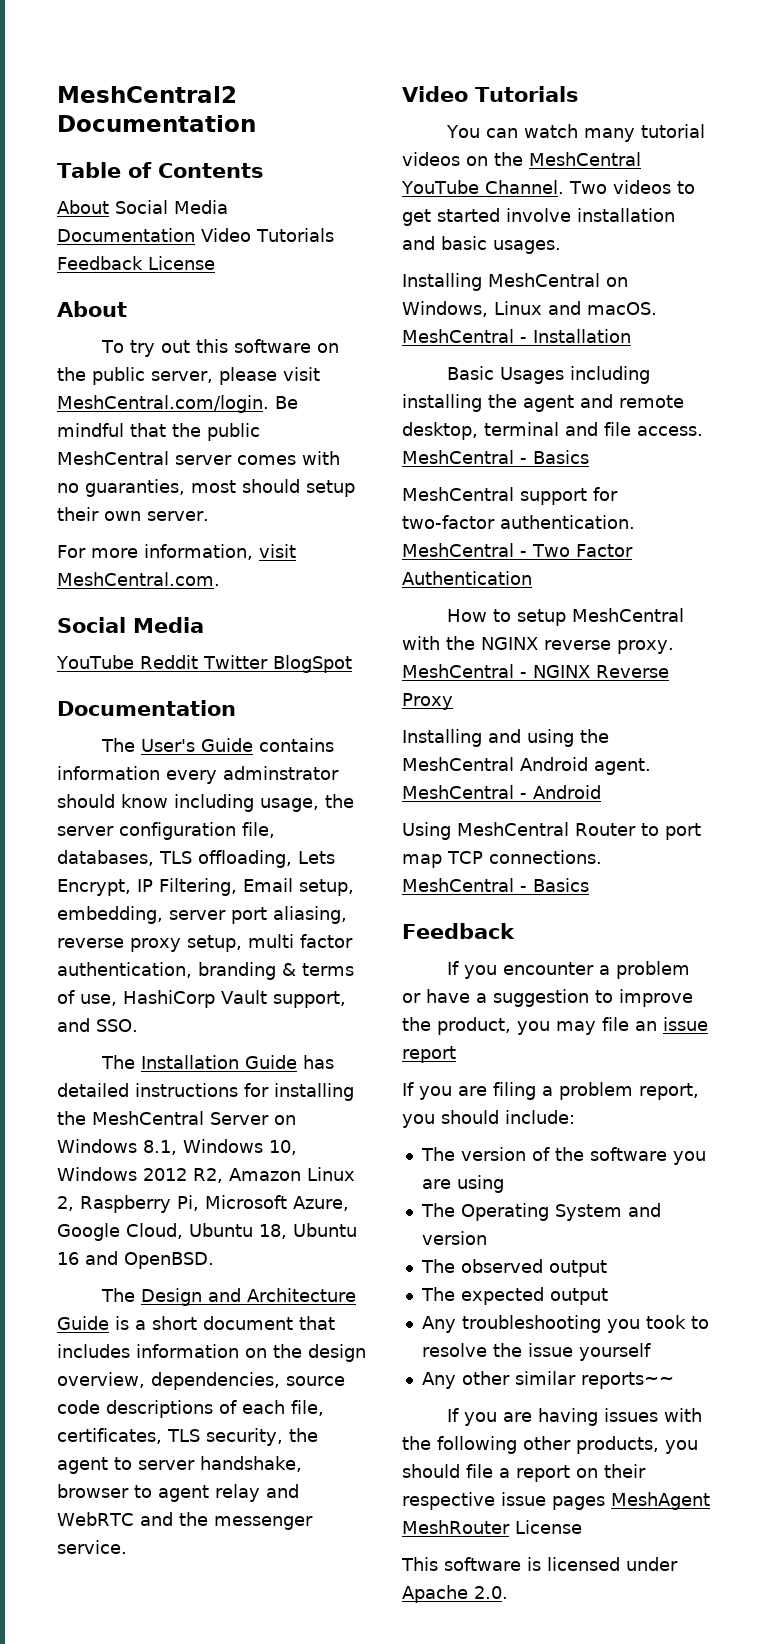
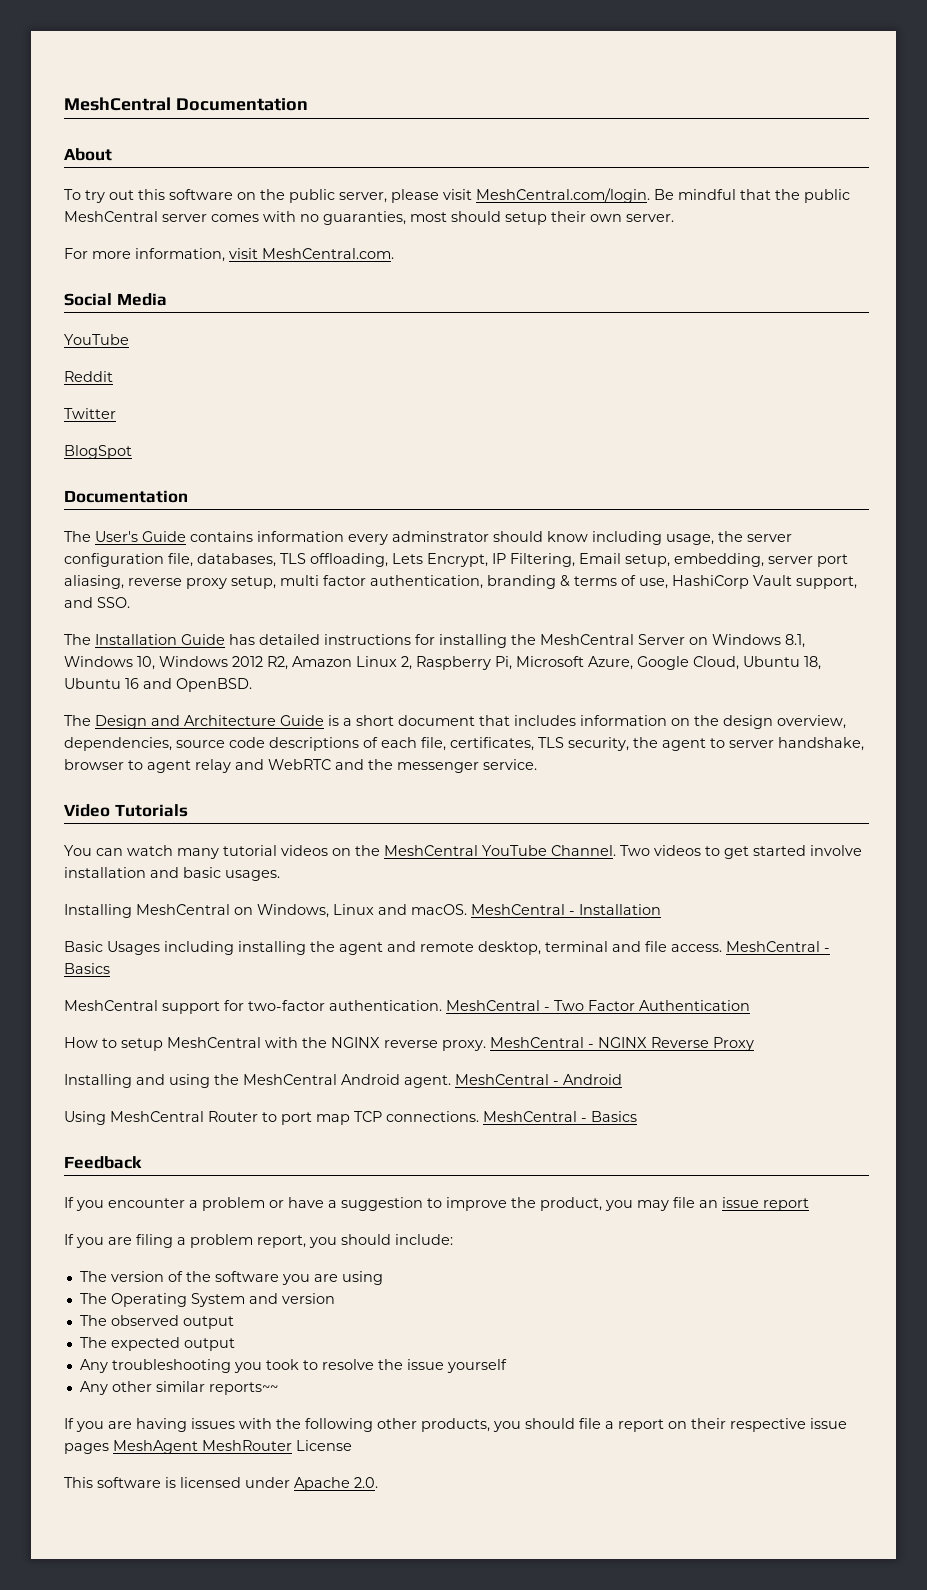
[57,86,237,103] [57,115,256,132] [57,162,264,178] [57,200,228,214] [57,228,334,242] [57,256,215,270] MeshCentral2 Documentation // Table of Contents // About Social Media Documentation Video Tutorials Feedback License -> [64,97,308,111] MeshCentral Documentation
(134, 662) none -> (129, 339) //
(198, 662) none -> (113, 376) //
(268, 662) none -> (116, 413) //

